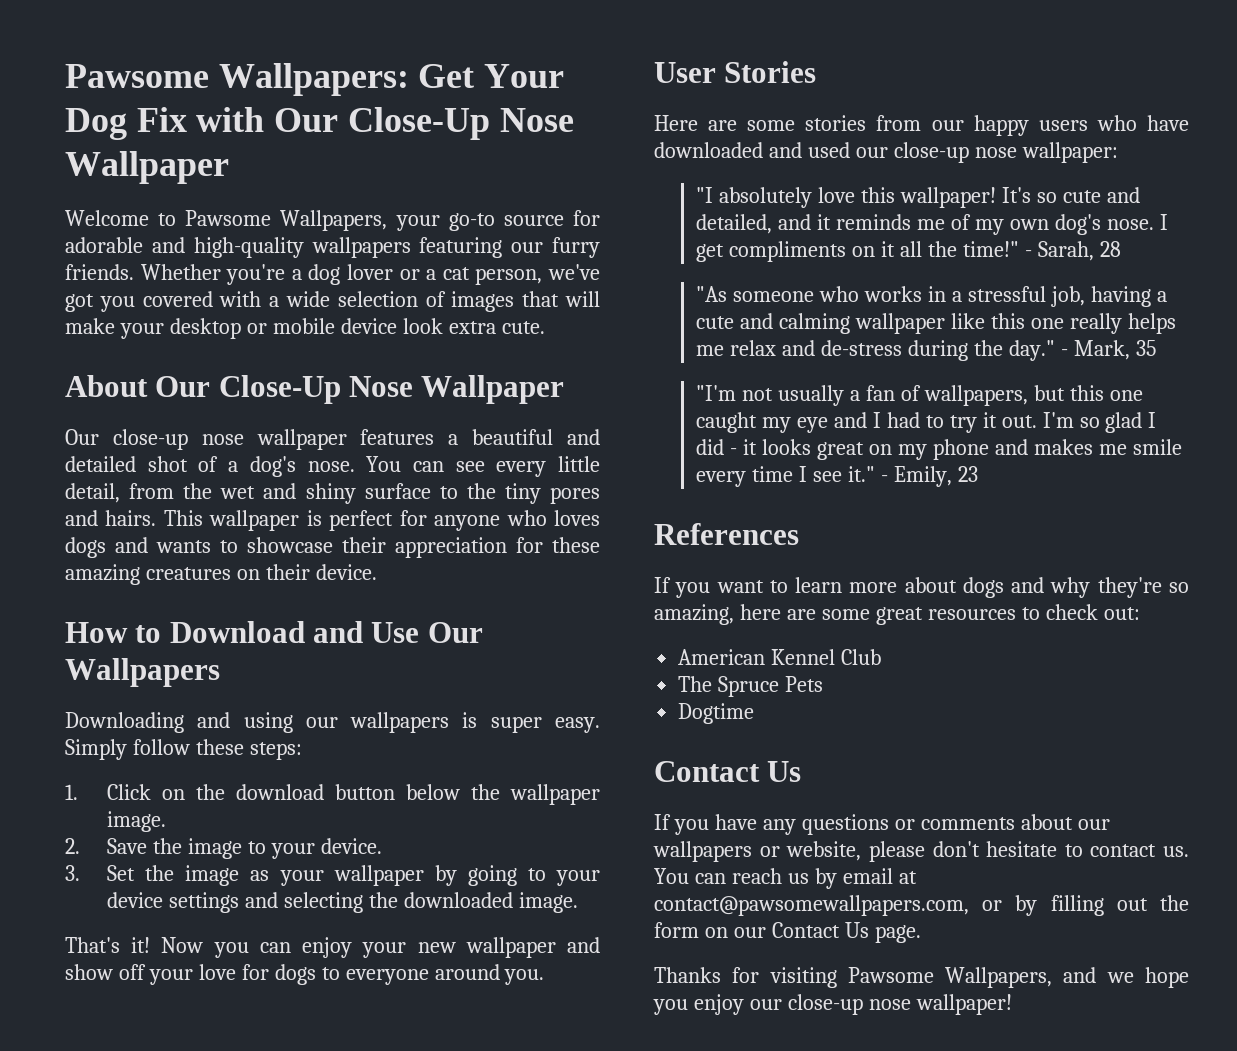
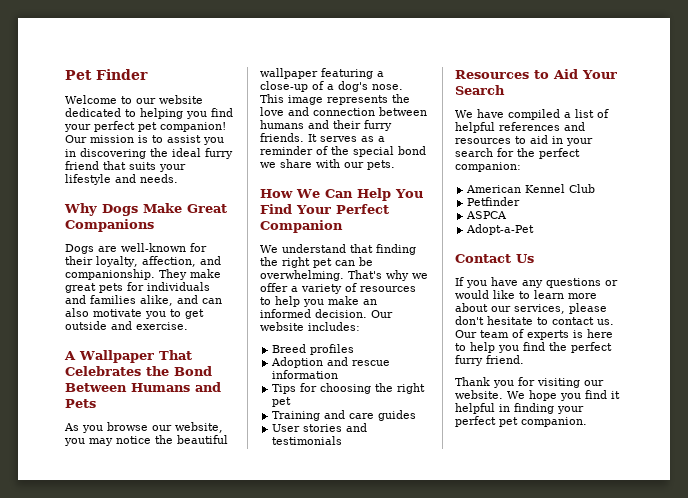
[65,63,565,96] [65,107,574,140] [65,151,229,184] [65,210,600,231] [65,237,600,258] [65,264,601,285] [65,291,601,312] [65,318,545,339] [65,375,565,404] [65,429,600,450] [65,456,600,477] [65,483,601,504] [65,510,600,531] [65,537,600,558] [65,564,377,585] [65,621,483,643] [65,658,220,687] [65,712,600,733] [65,739,302,760] [65,784,601,805] [107,811,167,832] [65,838,382,859] [65,865,600,886] [107,892,578,913] [65,937,600,958] [65,964,545,985] [654,61,817,83] [654,115,1189,136] [654,142,1118,163] [696,187,1140,208] [696,214,1168,235] [696,241,1121,262] [696,286,1167,307] [696,313,1176,334] [696,340,1156,361] [696,385,1143,406] [696,412,1157,433] [696,439,1182,460] [696,466,978,487] [654,523,799,545] [654,577,1189,598] [654,604,1140,625] Pawsome Wallpapers: Get Your Dog Fix with Our Close-Up Nose Wallpaper // Welcome to Pawsome Wallpapers, your go-to source for adorable and high-quality wallpapers featuring our furry friends. Whether you're a dog lover or a cat person, we've got you covered with a wide selection of images that will make your desktop or mobile device look extra cute. // About Our Close-Up Nose Wallpaper // Our close-up nose wallpaper features a beautiful and detailed shot of a dog's nose. You can see every little detail, from the wet and shiny surface to the tiny pores and hairs. This wallpaper is perfect for anyone who loves dogs and wants to showcase their appreciation for these amazing creatures on their device. // How to Download and Use Our Wallpapers // Downloading and using our wallpapers is super easy. Simply follow these steps: // 1. Click on the download button below the wallpaper image. // 2. Save the image to your device. // 3. Set the image as your wallpaper by going to your device settings and selecting the downloaded image. // That's it! Now you can enjoy your new wallpaper and show off your love for dogs to everyone around you. // User Stories // Here are some stories from our happy users who have downloaded and used our close-up nose wallpaper: // "I absolutely love this wallpaper! It's so cute and detailed, and it reminds me of my own dog's nose. I get compliments on it all the time!" - Sarah, 28 // "As someone who works in a stressful job, having a cute and calming wallpaper like this one really helps me relax and de-stress during the day." - Mark, 35 // "I'm not usually a fan of wallpapers, but this one caught my eye and I had to try it out. I'm so glad I did - it looks great on my phone and makes me smile every time I see it." - Emily, 23 // References // If you want to learn more about dogs and why they're so amazing, here are some great resources to check out: -> [65,69,148,80] [65,95,203,104] [65,108,233,119] [64,121,226,132] [65,135,224,145] [65,148,233,159] [65,161,186,172] [65,174,178,185] [64,203,227,216] [65,219,154,232] [65,243,207,254] [65,256,221,267] [65,269,221,280] [65,282,210,293] [65,295,222,306] [65,308,204,319] [65,321,188,330] [64,350,192,363] [65,366,212,376] [65,382,221,392] [65,399,96,408] [64,422,223,433] [64,435,228,446] [260,68,384,79] [260,81,403,92] [260,94,410,105] [260,107,427,116] [260,120,392,131] [260,133,385,142] [260,146,426,157] [260,159,395,170] [260,188,423,201] [260,204,389,214] [260,220,343,233] [260,244,416,255] [260,257,373,268] [260,270,428,281] [260,283,416,294] [260,296,377,307] [260,309,393,318] [260,322,360,331] [272,344,355,355] [271,357,391,368] [272,370,339,379] [272,383,426,394] [272,397,292,407] [272,410,417,421] [272,423,368,432] [272,436,343,445] [455,69,617,79] [455,85,505,95] [455,109,609,120] [455,122,585,133] [455,135,593,146] [455,148,580,159] [455,162,521,172] Pet Finder // Welcome to our website dedicated to helping you find your perfect pet companion! Our mission is to assist you in discovering the ideal furry friend that suits your lifestyle and needs. // Why Dogs Make Great Companions // Dogs are well-known for their loyalty, affection, and companionship. They make great pets for individuals and families alike, and can also motivate you to get outside and exercise. // A Wallpaper That Celebrates the Bond Between Humans and Pets // As you browse our website, you may notice the beautiful wallpaper featuring a close-up of a dog's nose. This image represents the love and connection between humans and their furry friends. It serves as a reminder of the special bond we share with our pets. // How We Can Help You Find Your Perfect Companion // We understand that finding the right pet can be overwhelming. That's why we offer a variety of resources to help you make an informed decision. Our website includes: // Breed profiles // Adoption and rescue information // Tips for choosing the right pet // Training and care guides // User stories and testimonials // Resources to Aid Your Search // We have compiled a list of helpful references and resources to aid in your search for the perfect companion:
[678,676,824,697] [678,703,755,724] The Spruce Pets // Dogtime -> [467,197,521,206] [466,211,508,219] [466,224,535,235] Petfinder // ASPCA // Adopt-a-Pet
[920,814,1110,830] [653,841,862,862] comments about our wallpapers or website, -> [455,290,597,299] [455,303,565,314] would like to learn more about our services,
[654,868,917,889] [654,895,1189,916] [654,922,921,943] [654,967,1189,988] [653,994,1012,1015] You can reach us by email at contact@pawsomewallpapers.com, or by filling out the form on our Contact Us page. // Thanks for visiting Pawsome Wallpapers, and we hope you enjoy our close-up nose wallpaper! -> [455,329,613,340] [455,342,612,353] [455,355,524,366] [455,377,604,388] [455,390,620,401] [455,403,584,414] [455,416,587,427] Our team of experts is here to help you find the perfect furry friend. // Thank you for visiting our website. We hope you find it helpful in finding your perfect pet companion.

